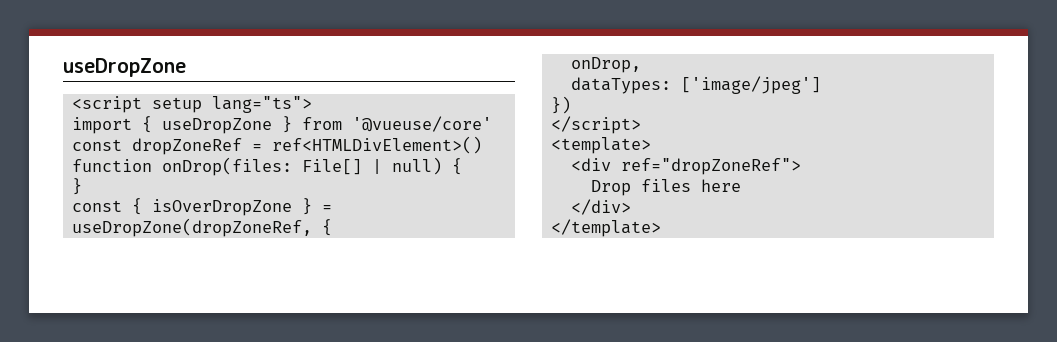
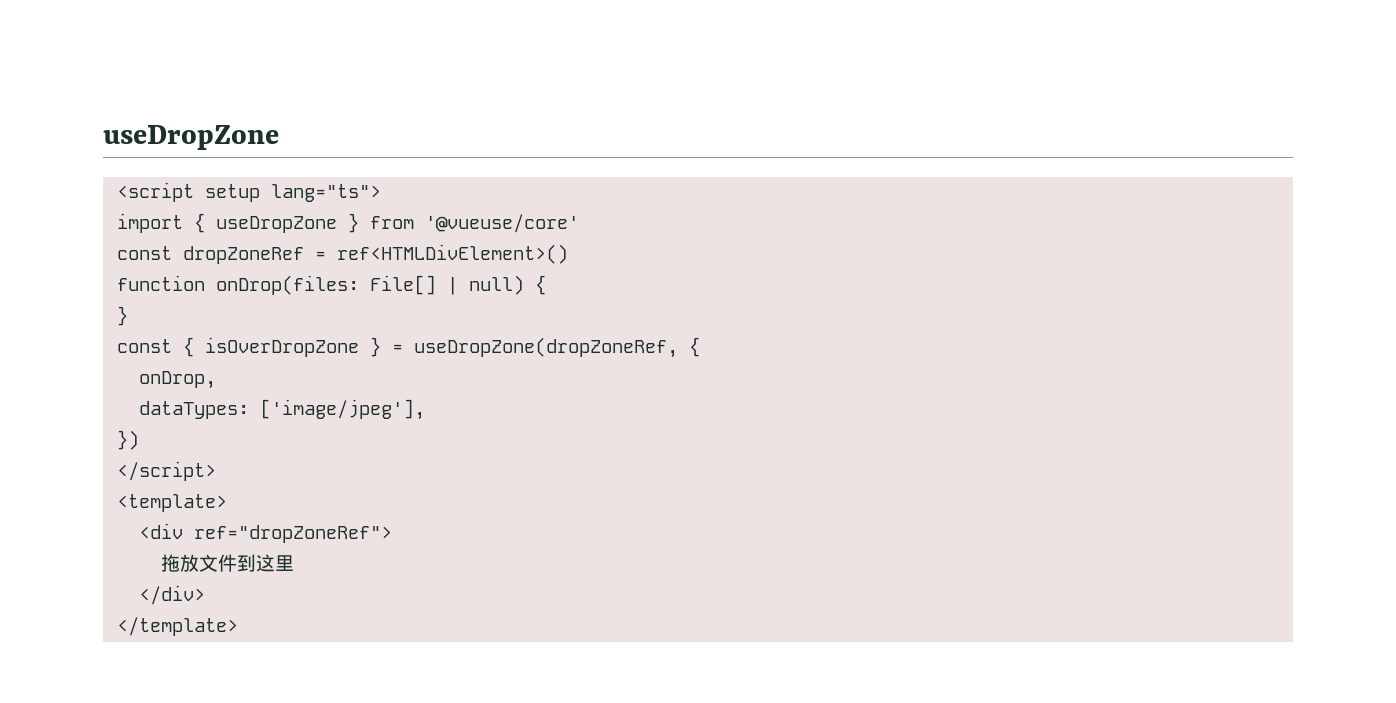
[681,76,821,94] ['image/jpeg'] -> [259,399,425,420] ['image/jpeg'],
[591,179,741,196] Drop files here -> [160,554,294,572] 拖放文件到这里

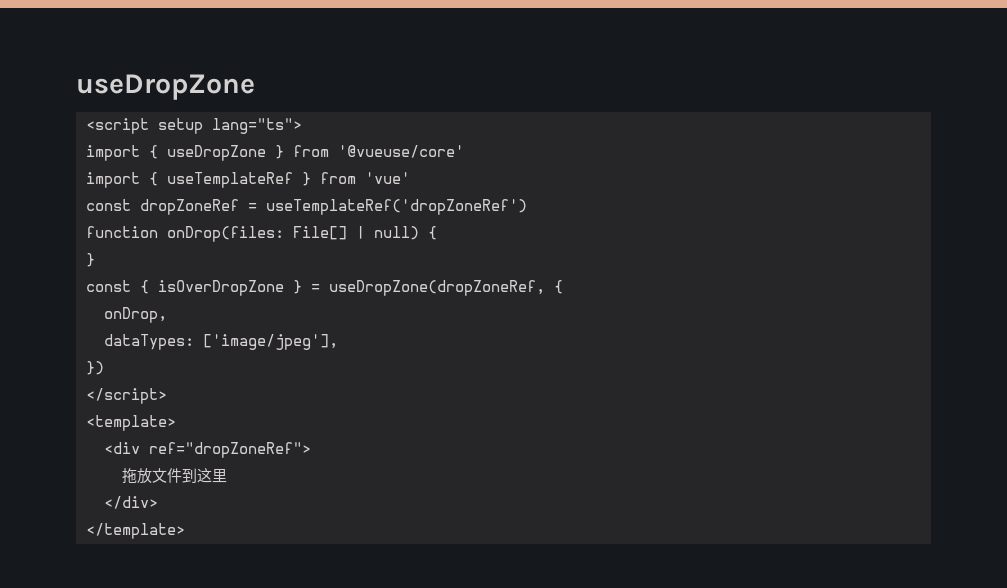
(579, 223) none -> [85,172,410,188] // import { useTemplateRef } from 'vue'
[336,244,568,264] ref<HTMLDivElement>() -> [265,199,527,215] useTemplateRef('dropZoneRef')

